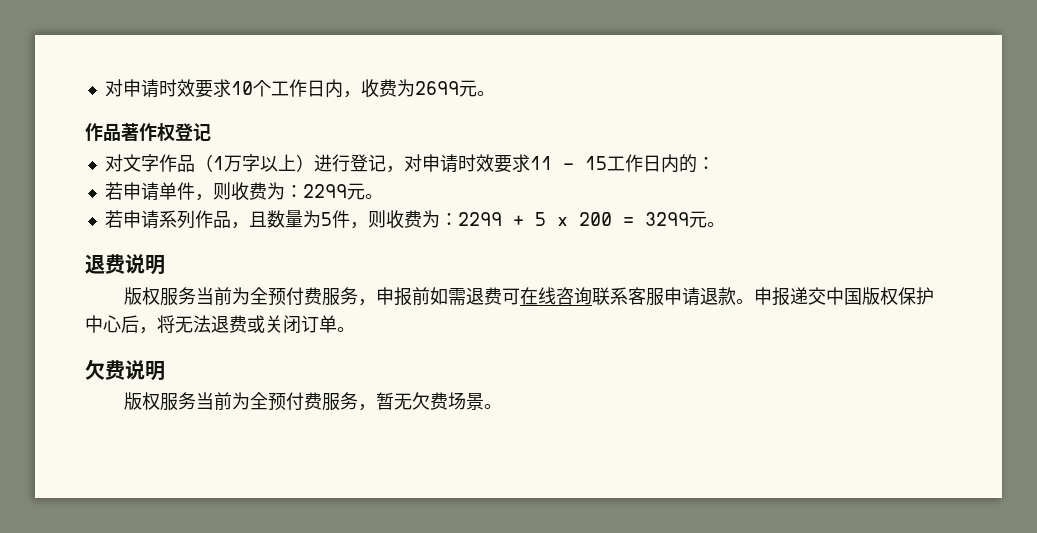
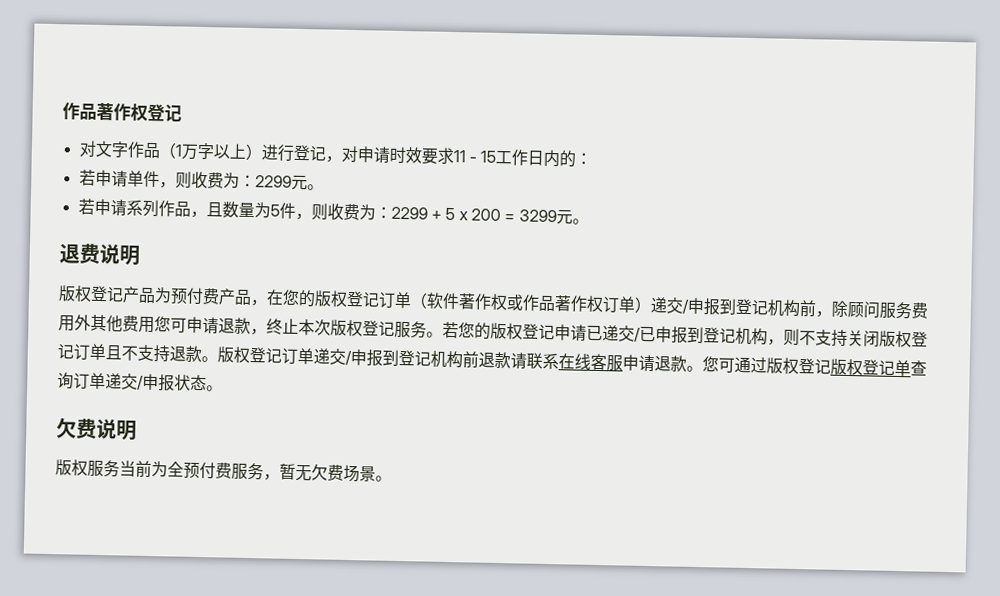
[104,79,495,98] 对申请时效要求10个工作日内，收费为2699元。 // -> (62, 111) none
[160,287,935,306] [85,315,337,334] 服务当前为全预付费服务，申报前如需退费可在线咨询联系客服申请退款。申报递交中国版权保护中心后，将无法退费或关闭订单 -> [90,285,928,320] [58,314,928,348] [57,343,927,377] [57,372,207,392] 登记产品为预付费产品，在您的版权登记订单（软件著作权或作品著作权订单）递交/申报到登记机构前，除顾问服务费用外其他费用您可申请退款，终止本次版权登记服务。若您的版权登记申请已递交/已申报到登记机构，则不支持关闭版权登记订单且不支持退款。版权登记订单递交/申报到登记机构前退款请联系在线客服申请退款。您可通过版权登记版权登记单查询订单递交/申报状态

